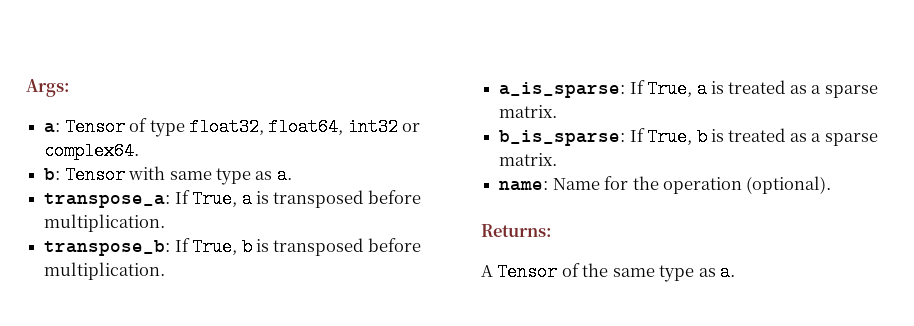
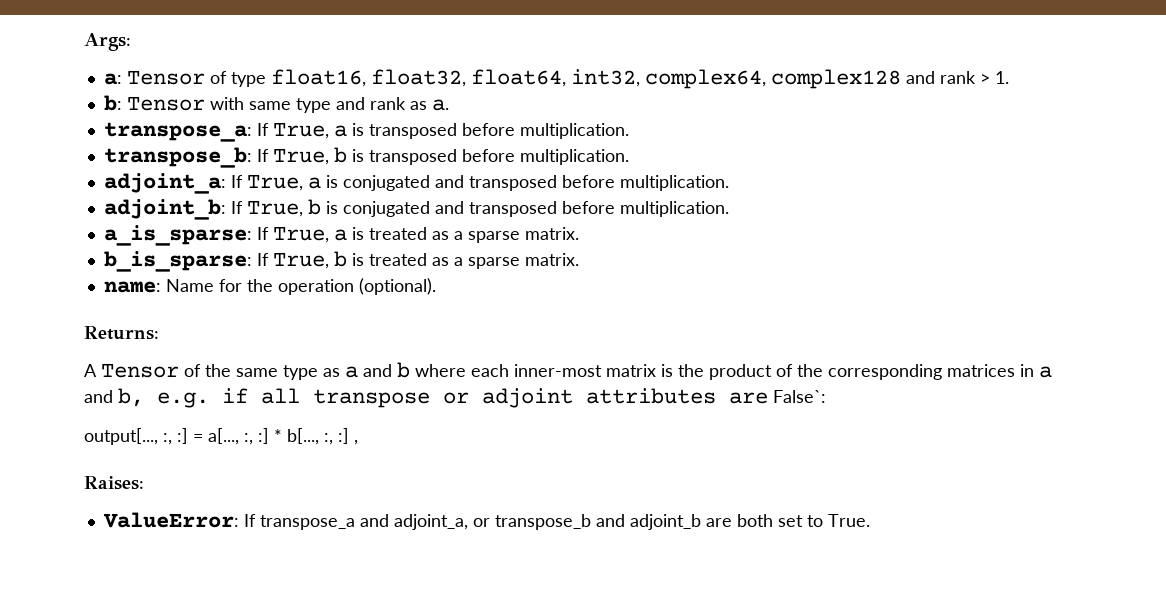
(185, 128) none -> [270,69,366,87] float16,
[347,118,421,136] [44,142,140,160] int32 or complex64. -> [570,69,1009,89] int32, complex64, complex128 and rank > 1.
(251, 176) none -> [335,97,406,110] and rank
(166, 271) none -> [103,173,729,194] [103,199,729,220] // adjoint_a: If True, a is conjugated and transposed before multiplication. // adjoint_b: If True, b is conjugated and transposed before multiplication.
[720,263,736,281] a. -> [345,362,1052,380] [84,388,826,408] [84,428,358,445] [84,476,144,490] [102,512,870,530] a and b where each inner-most matrix is the product of the corresponding matrices in a and b, e.g. if all transpose or adjoint attributes are False`: // output[..., :, :] = a[..., :, :] * b[..., :, :] , // Raises: // ValueError: If transpose_a and adjoint_a, or transpose_b and adjoint_b are both set to True.

